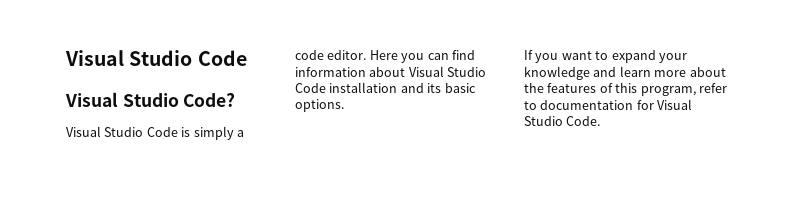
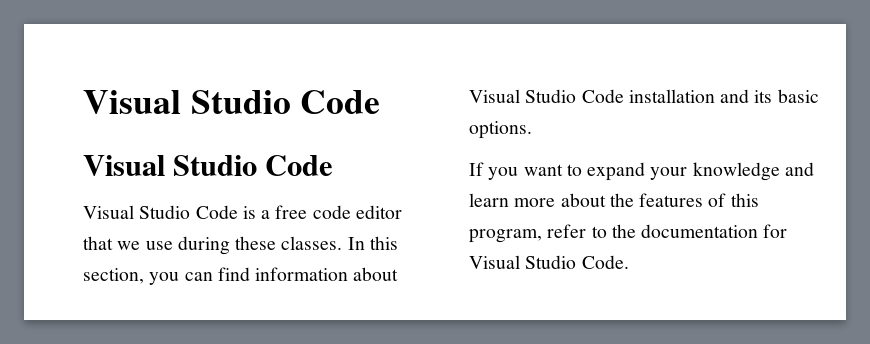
[65,50,247,66] [65,92,236,107] Visual Studio Code // Visual Studio Code? -> [83,90,381,114] [83,155,334,176] Visual Studio Code // Visual Studio Code
[193,126,244,140] [295,50,398,60] simply a code editor. Here -> [261,205,402,219] [83,236,398,255] [83,268,144,284] a free code editor that we use during these classes. In this section,
(537, 105) none -> [611,224,636,238] the

